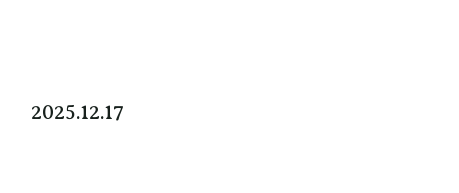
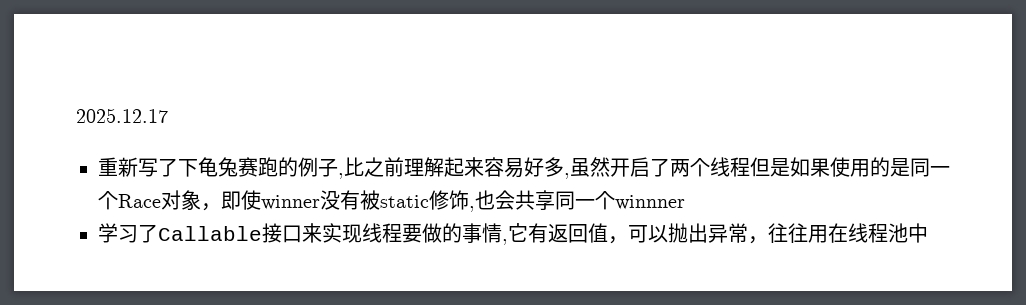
(124, 112) none -> [98,157,950,179] [98,190,685,212] [98,223,928,245] // 重新写了下龟兔赛跑的例子,比之前理解起来容易好多,虽然开启了两个线程但是如果使用的是同一个Race对象，即使winner没有被static修饰,也会共享同一个winnner // 学习了Callable接口来实现线程要做的事情,它有返回值，可以抛出异常，往往用在线程池中

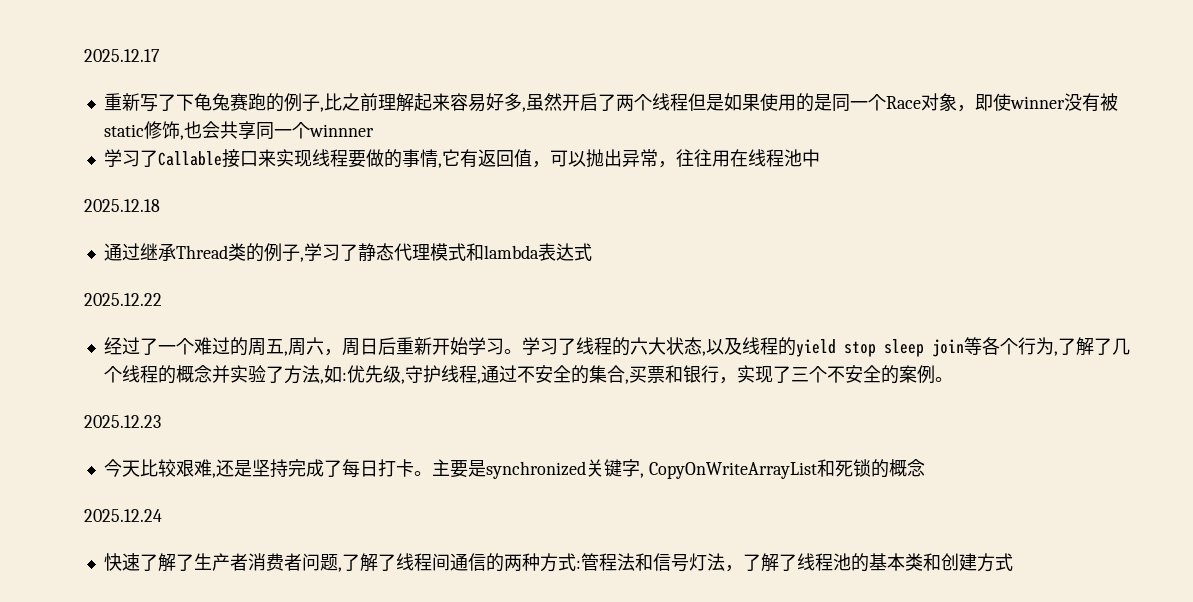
(928, 233) none -> [84,199,160,212] [103,243,592,262] [84,293,162,306] [103,337,1130,357] [103,365,953,384] [84,415,161,428] [103,459,925,479] [84,509,162,522] [103,553,1013,572] // 2025.12.18 // 通过继承Thread类的例子,学习了静态代理模式和lambda表达式 // 2025.12.22 // 经过了一个难过的周五,周六，周日后重新开始学习。学习了线程的六大状态,以及线程的yield stop sleep join等各个行为,了解了几个线程的概念并实验了方法,如:优先级,守护线程,通过不安全的集合,买票和银行，实现了三个不安全的案例。 // 2025.12.23 // 今天比较艰难,还是坚持完成了每日打卡。主要是synchronized关键字, CopyOnWriteArrayList和死锁的概念 // 2025.12.24 // 快速了解了生产者消费者问题,了解了线程间通信的两种方式:管程法和信号灯法，了解了线程池的基本类和创建方式

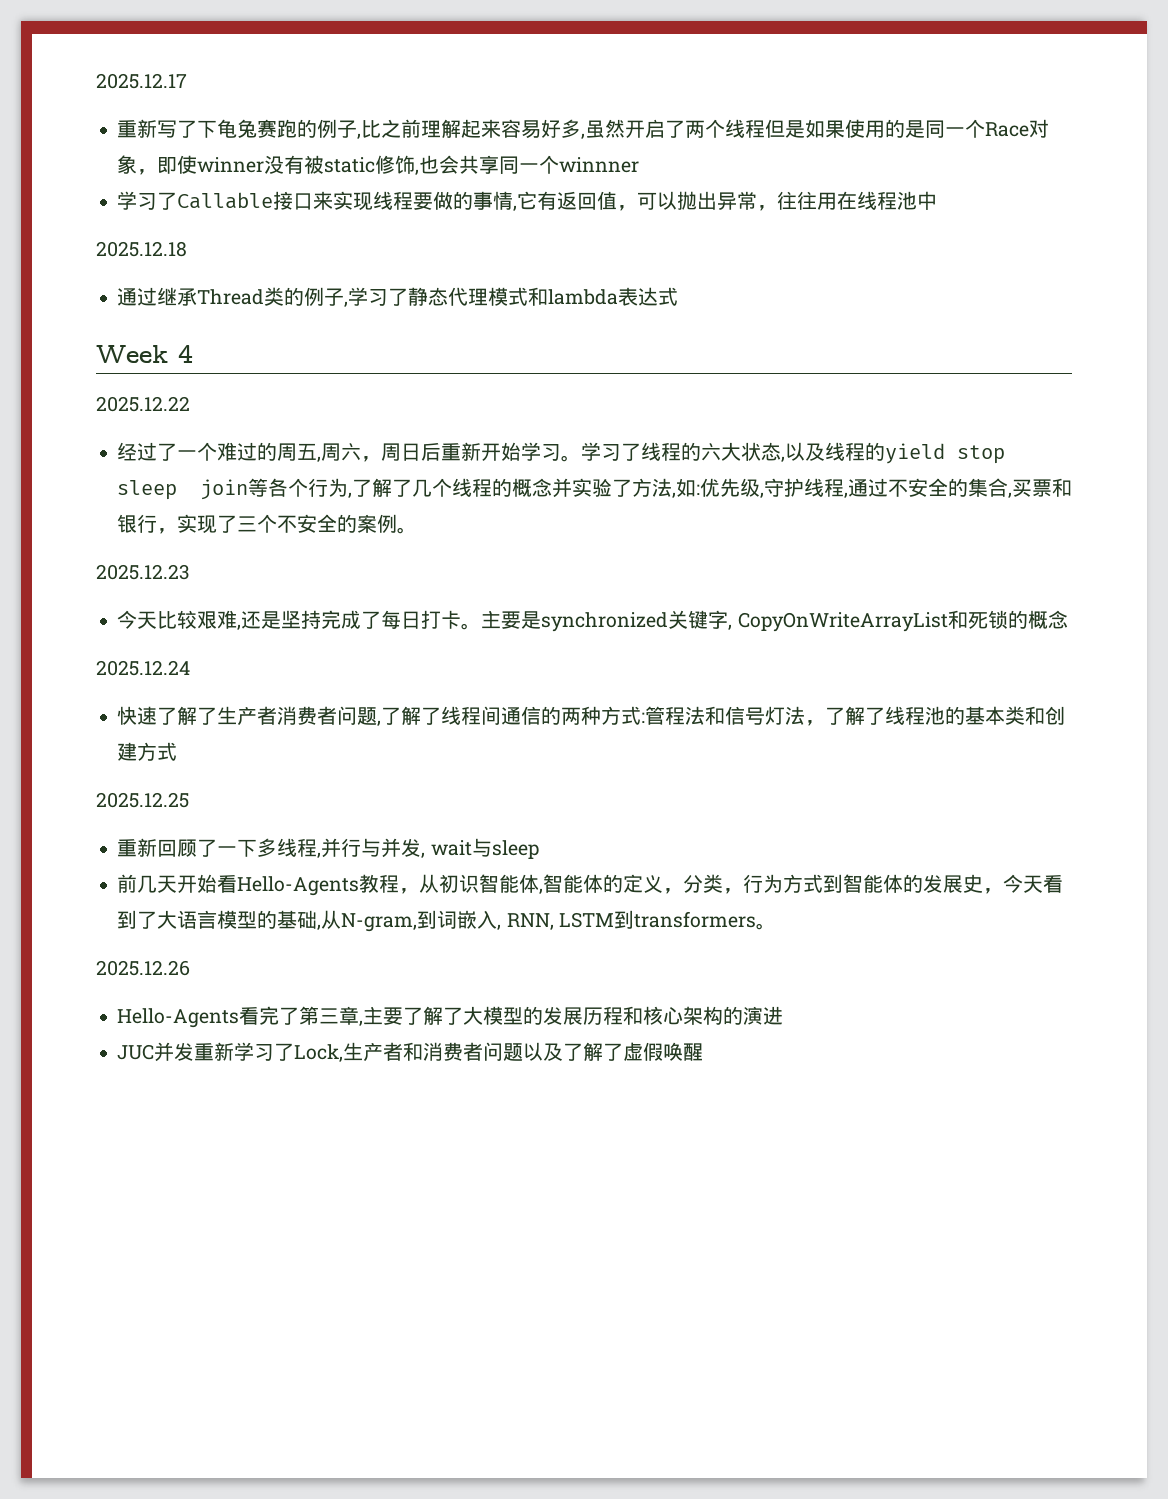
(592, 252) none -> [96,345,193,363] // Week 4
(1013, 562) none -> [96,792,189,808] [117,838,539,859] [117,874,1064,896] [117,910,776,932] [96,960,190,976] [117,1006,784,1028] [117,1042,704,1062] // 2025.12.25 // 重新回顾了一下多线程,并行与并发, wait与sleep // 前几天开始看Hello-Agents教程，从初识智能体,智能体的定义，分类，行为方式到智能体的发展史，今天看到了大语言模型的基础,从N-gram,到词嵌入, RNN, LSTM到transformers。 // 2025.12.26 // Hello-Agents看完了第三章,主要了解了大模型的发展历程和核心架构的演进 // JUC并发重新学习了Lock,生产者和消费者问题以及了解了虚假唤醒

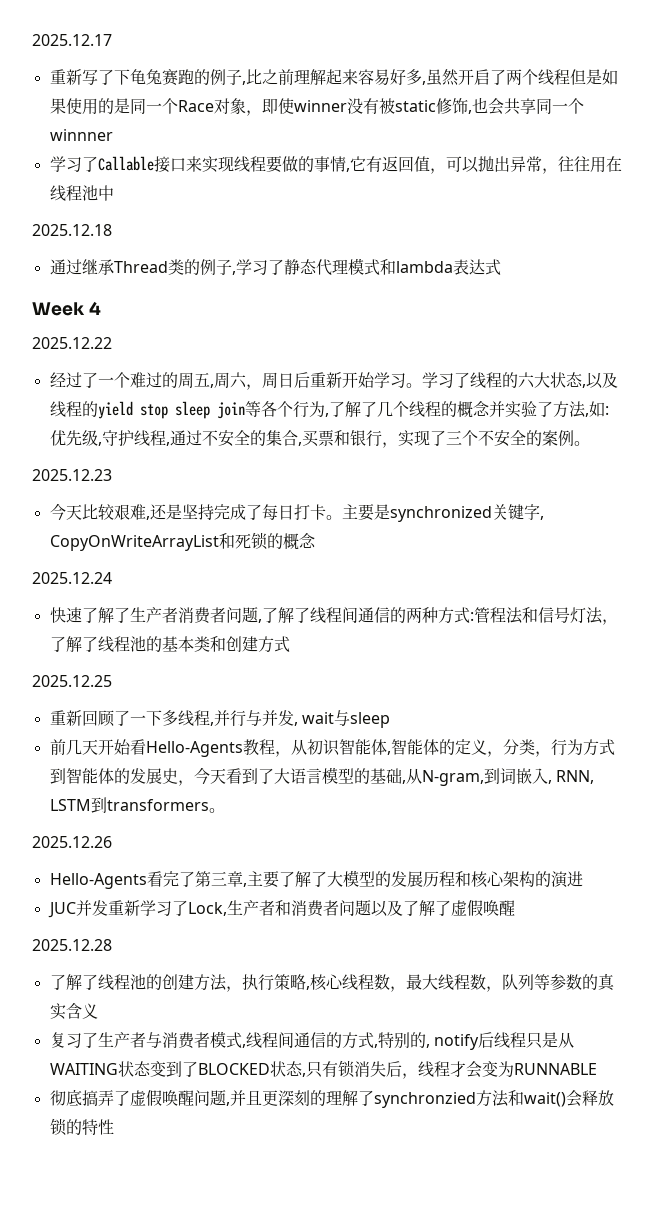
(704, 1052) none -> [32,939,112,951] [49,973,615,992] [49,1003,98,1020] [49,1031,574,1050] [49,1060,597,1079] [49,1089,614,1108] [49,1118,114,1136] // 2025.12.28 // 了解了线程池的创建方法，执行策略,核心线程数，最大线程数，队列等参数的真实含义 // 复习了生产者与消费者模式,线程间通信的方式,特别的, notify后线程只是从WAITING状态变到了BLOCKED状态,只有锁消失后，线程才会变为RUNNABLE // 彻底搞弄了虚假唤醒问题,并且更深刻的理解了synchronzied方法和wait()会释放锁的特性

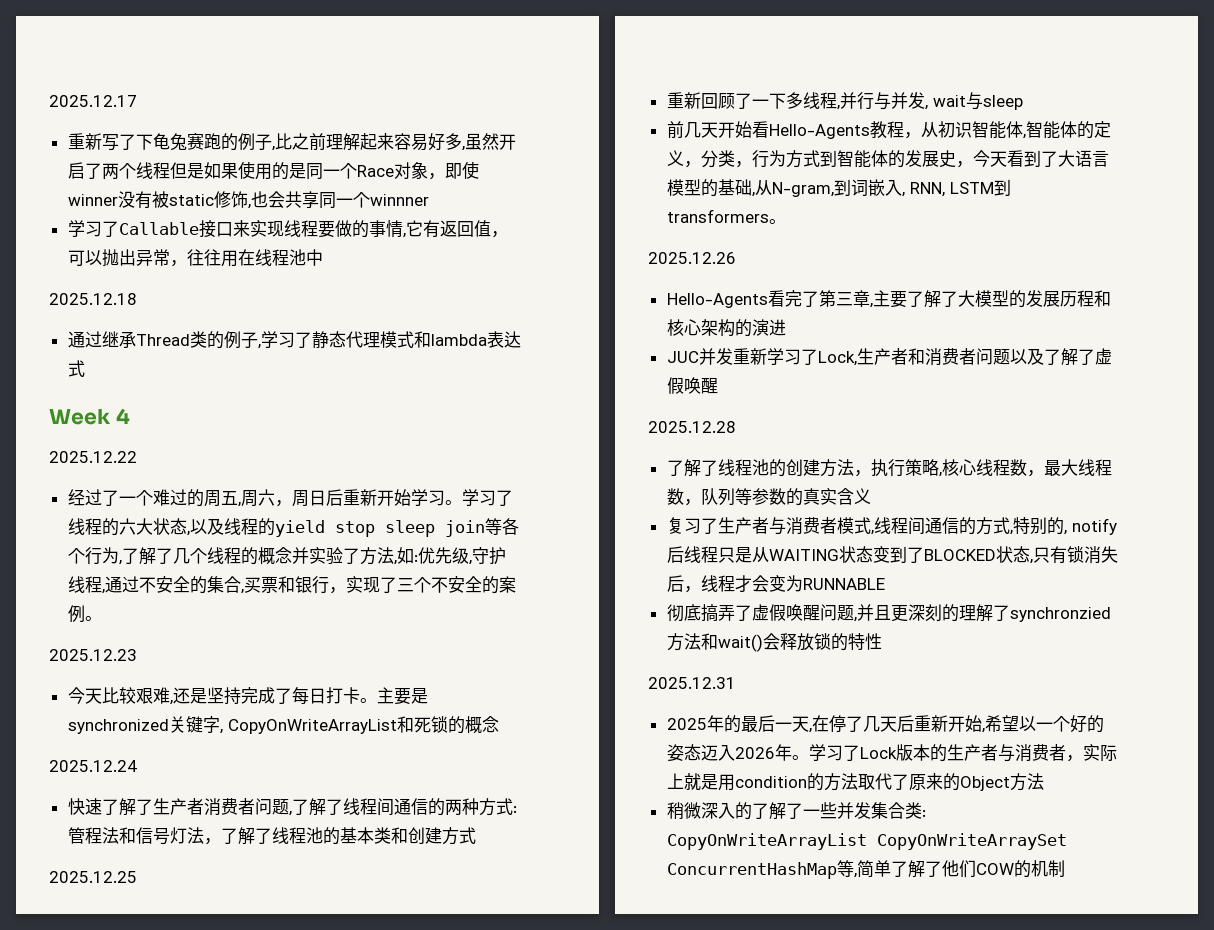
(114, 1127) none -> [648,677,736,689] [666,715,1104,733] [666,744,1117,762] [666,773,1044,791] [666,802,926,820] [666,833,1067,850] [666,860,1065,879] // 2025.12.31 // 2025年的最后一天,在停了几天后重新开始,希望以一个好的姿态迈入2026年。学习了Lock版本的生产者与消费者，实际上就是用condition的方法取代了原来的Object方法 // 稍微深入的了解了一些并发集合类: CopyOnWriteArrayList CopyOnWriteArraySet ConcurrentHashMap等,简单了解了他们COW的机制

